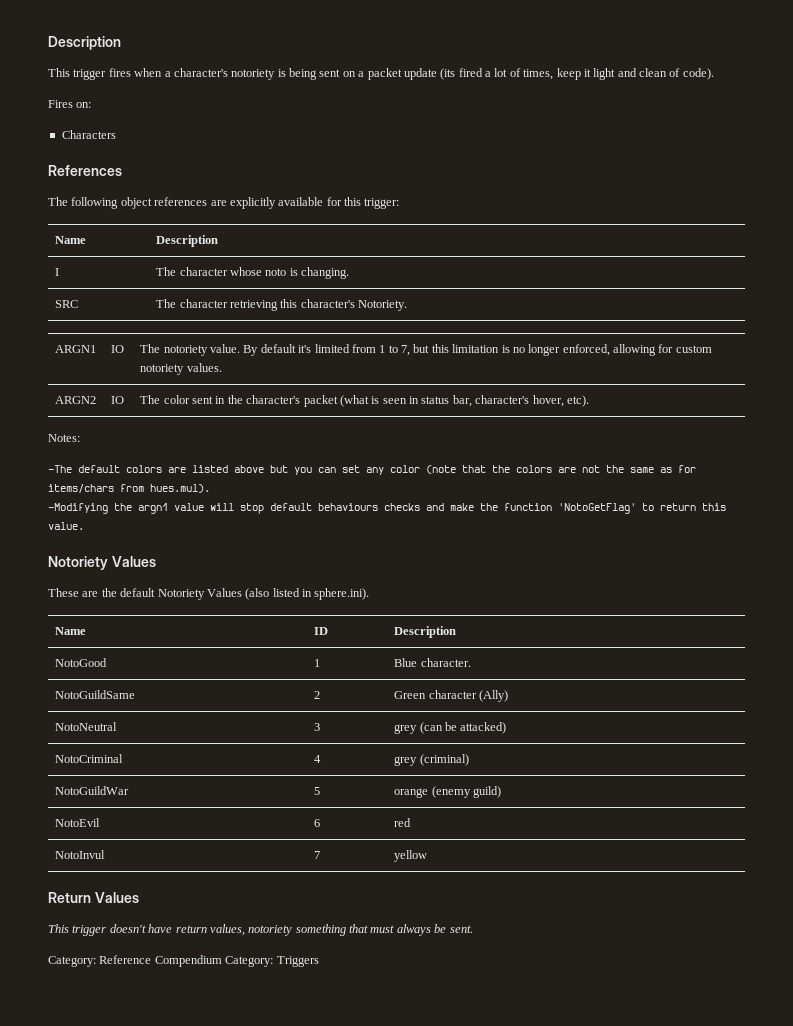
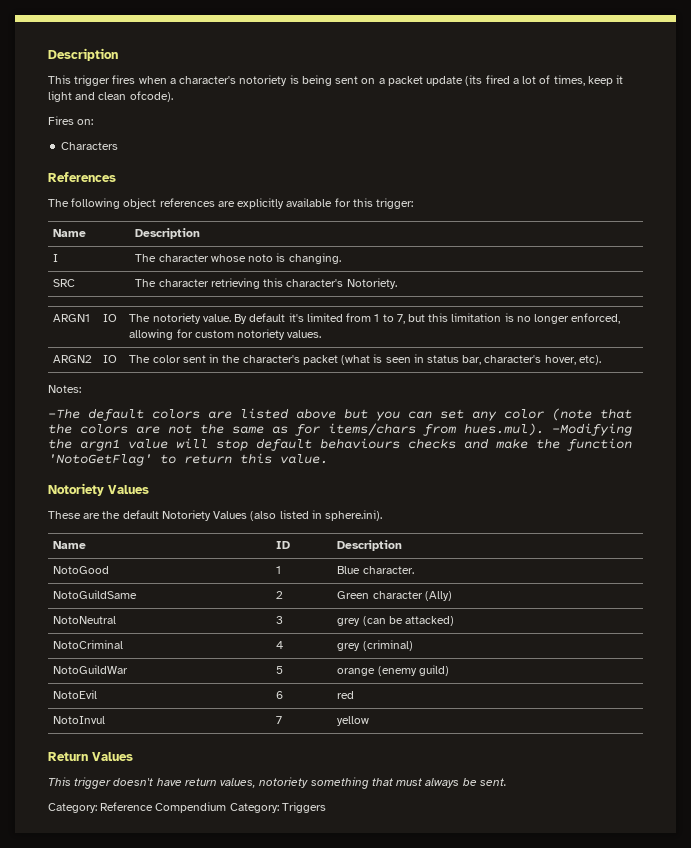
[669,68,714,80] of code). -> [129,91,173,102] ofcode).
(210, 488) // -> (544, 429) none

